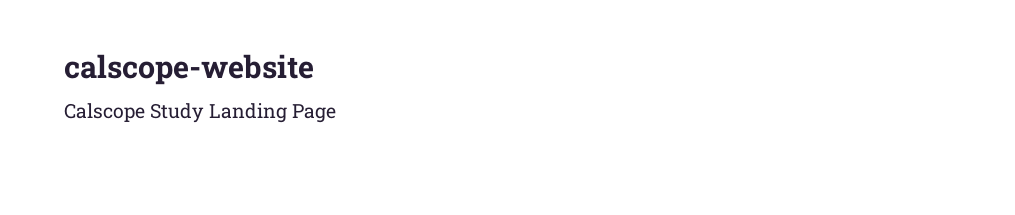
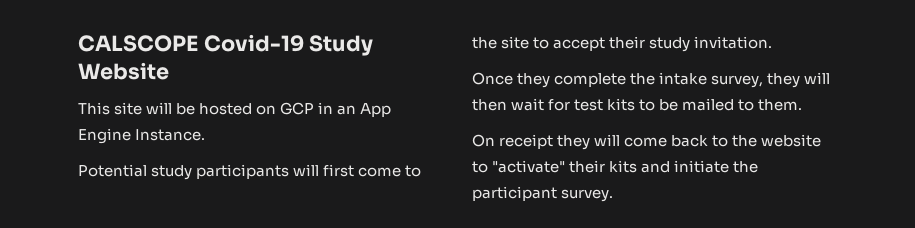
[64,54,314,85] [64,103,336,123] calscope-website // Calscope Study Landing Page -> [78,34,374,56] [78,62,169,80] [78,102,392,117] [78,128,206,144] [78,164,422,180] [472,36,773,52] [472,72,831,88] [472,98,803,111] [472,134,822,150] [472,160,759,173] [472,186,614,202] CALSCOPE Covid-19 Study Website // This site will be hosted on GCP in an App Engine Instance. // Potential study participants will first come to the site to accept their study invitation. // Once they complete the intake survey, they will then wait for test kits to be mailed to them. // On receipt they will come back to the website to "activate" their kits and initiate the participant survey.

